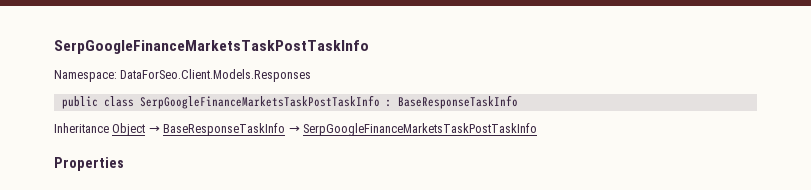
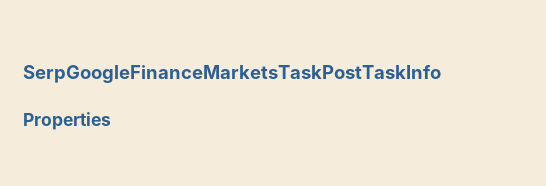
[54,40,369,54] [54,69,312,82] [61,95,518,109] [54,123,537,136] SerpGoogleFinanceMarketsTaskPostTaskInfo // Namespace: DataForSeo.Client.Models.Responses // public class SerpGoogleFinanceMarketsTaskPostTaskInfo : BaseResponseTaskInfo // Inheritance Object → BaseResponseTaskInfo → SerpGoogleFinanceMarketsTaskPostTaskInfo -> [23,65,441,83] SerpGoogleFinanceMarketsTaskPostTaskInfo

